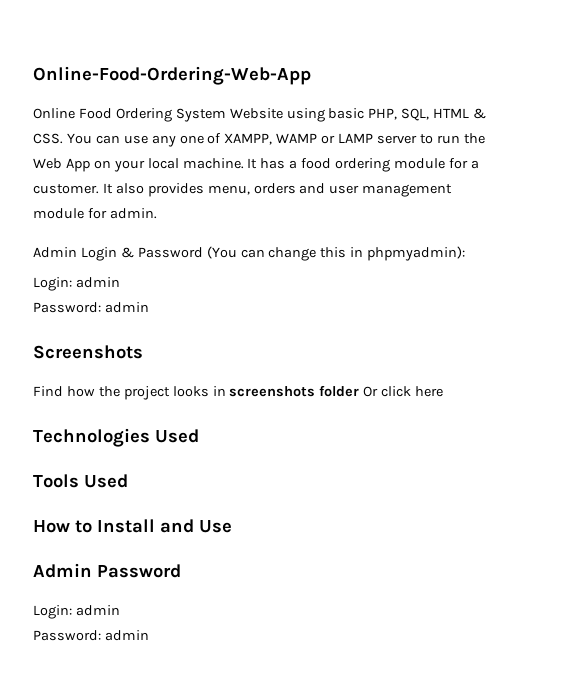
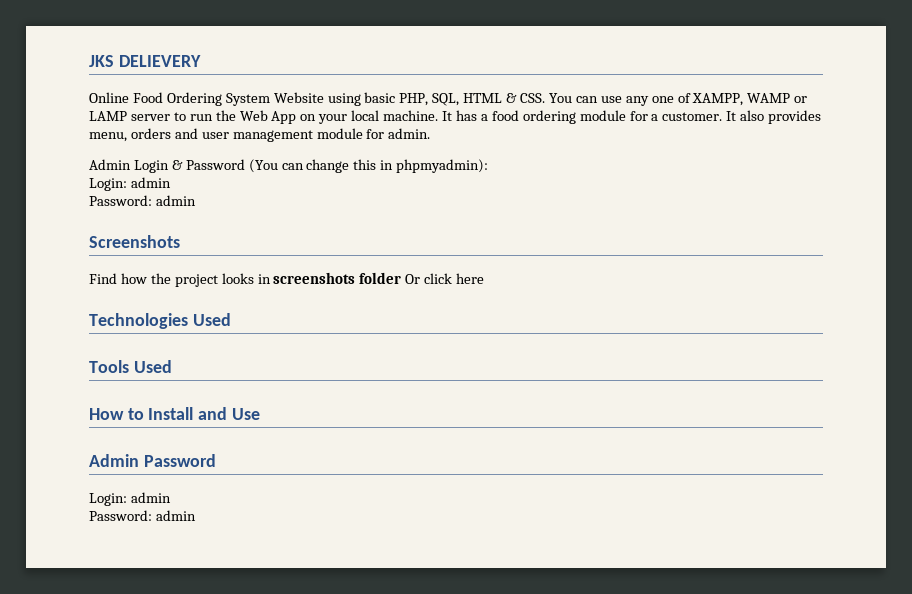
[33,66,311,85] Online-Food-Ordering-Web-App -> [89,55,201,67] JKS DELIEVERY

